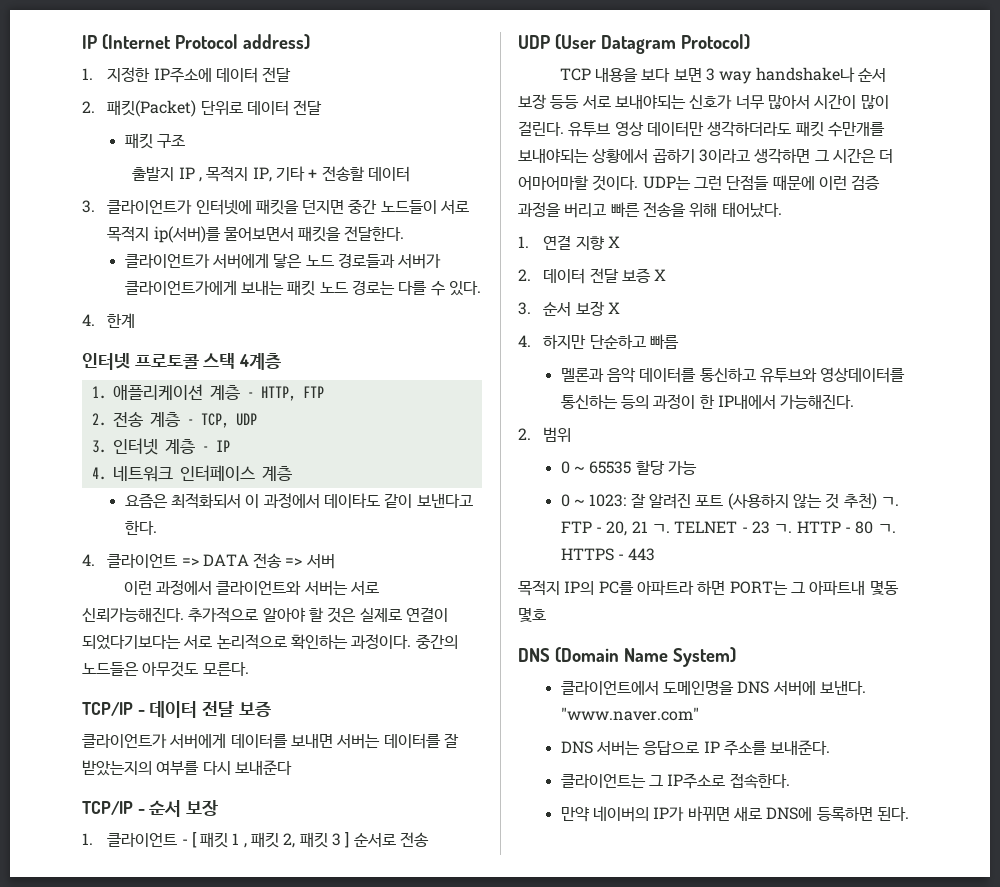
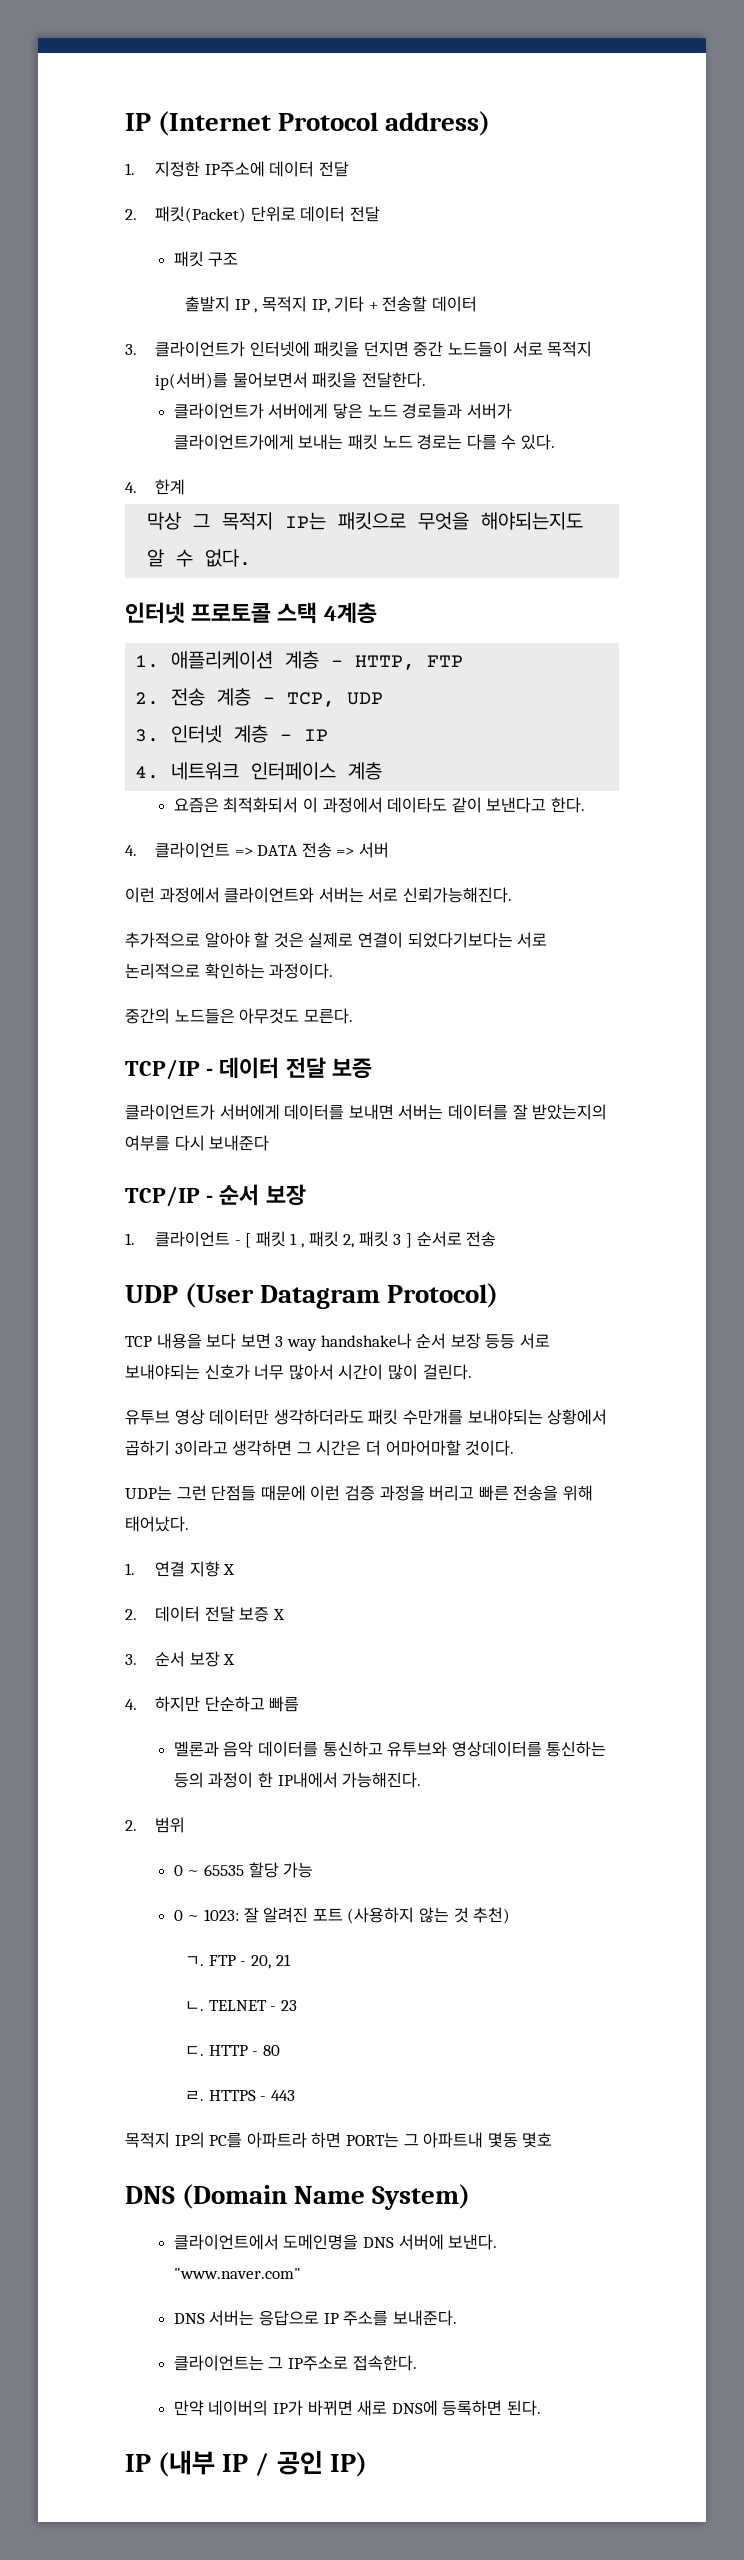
(136, 320) none -> [147,512,584,530] [147,549,252,567] // 막상 그 목적지 IP는 패킷으로 무엇을 해야되는지도 알 수 없다.
(184, 614) none -> (512, 895) //
(412, 641) none -> (334, 971) //
(564, 128) none -> (472, 1372) //
(639, 183) none -> (515, 1448) //
(877, 501) none -> (511, 1915) //
[652,524,671,533] ㄱ. -> [185,2001,205,2011] // ㄴ.
[774,524,793,533] ㄱ. -> [185,2046,205,2056] // ㄷ.
[877,524,896,533] ㄱ. -> [185,2090,205,2101] // ㄹ.
(910, 814) none -> [125,2450,367,2477] // IP (내부 IP / 공인 IP)

